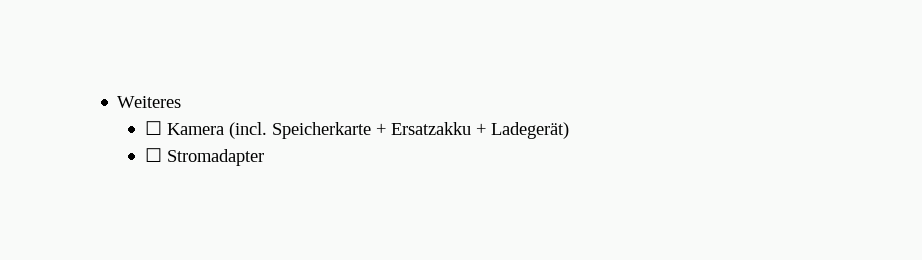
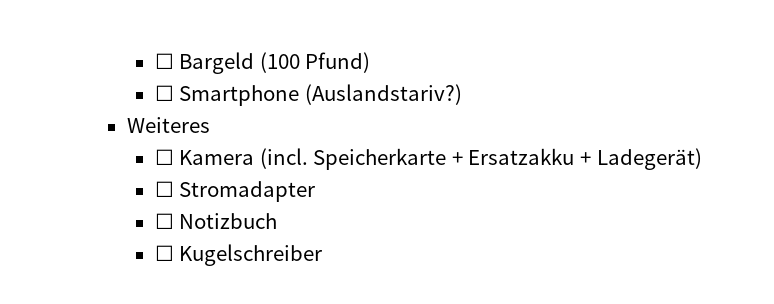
(117, 102) none -> [154,52,371,74] [154,84,462,106] ☐ Bargeld (100 Pfund) // ☐ Smartphone (Auslandstariv?) //
(264, 157) none -> [154,213,278,229] [154,244,323,266] // ☐ Notizbuch // ☐ Kugelschreiber

